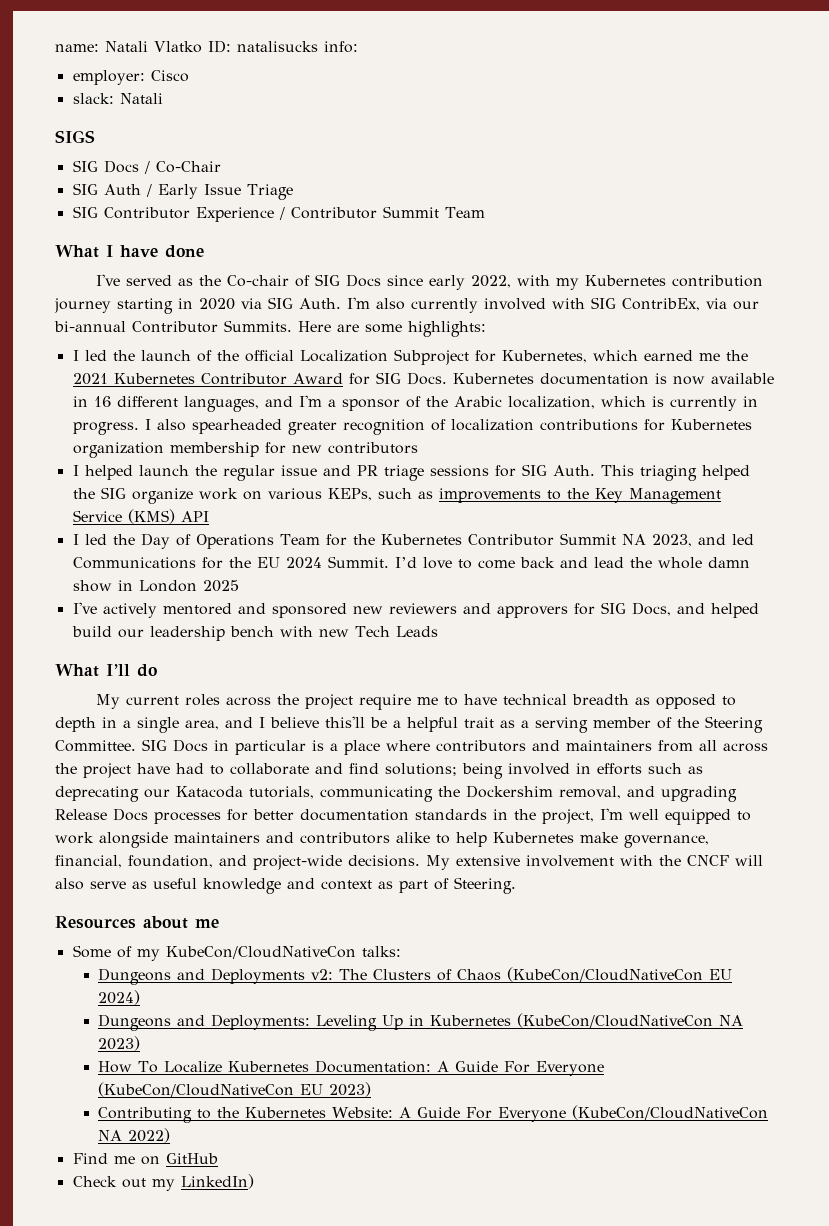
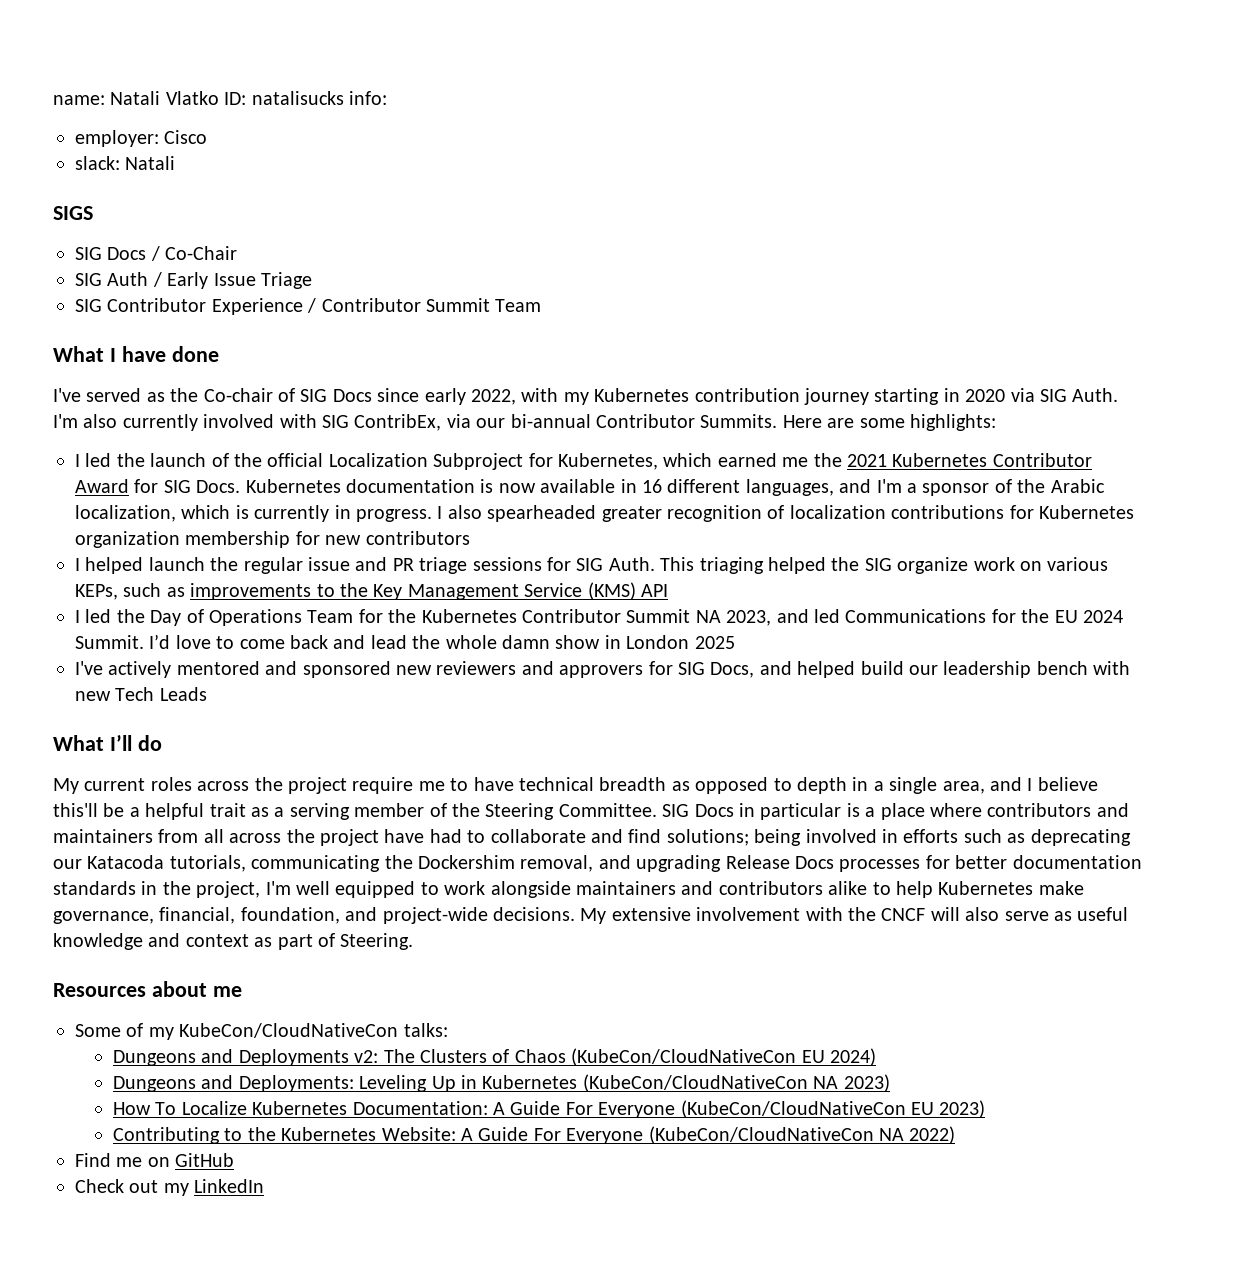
[180,1174,254,1189] LinkedIn) -> [194,1179,265,1193] LinkedIn

